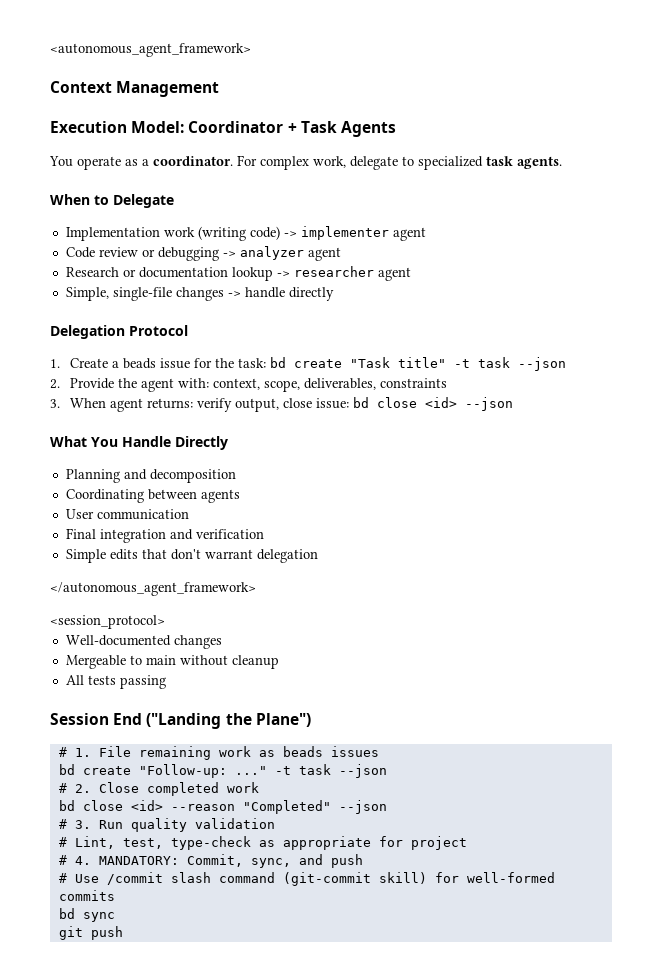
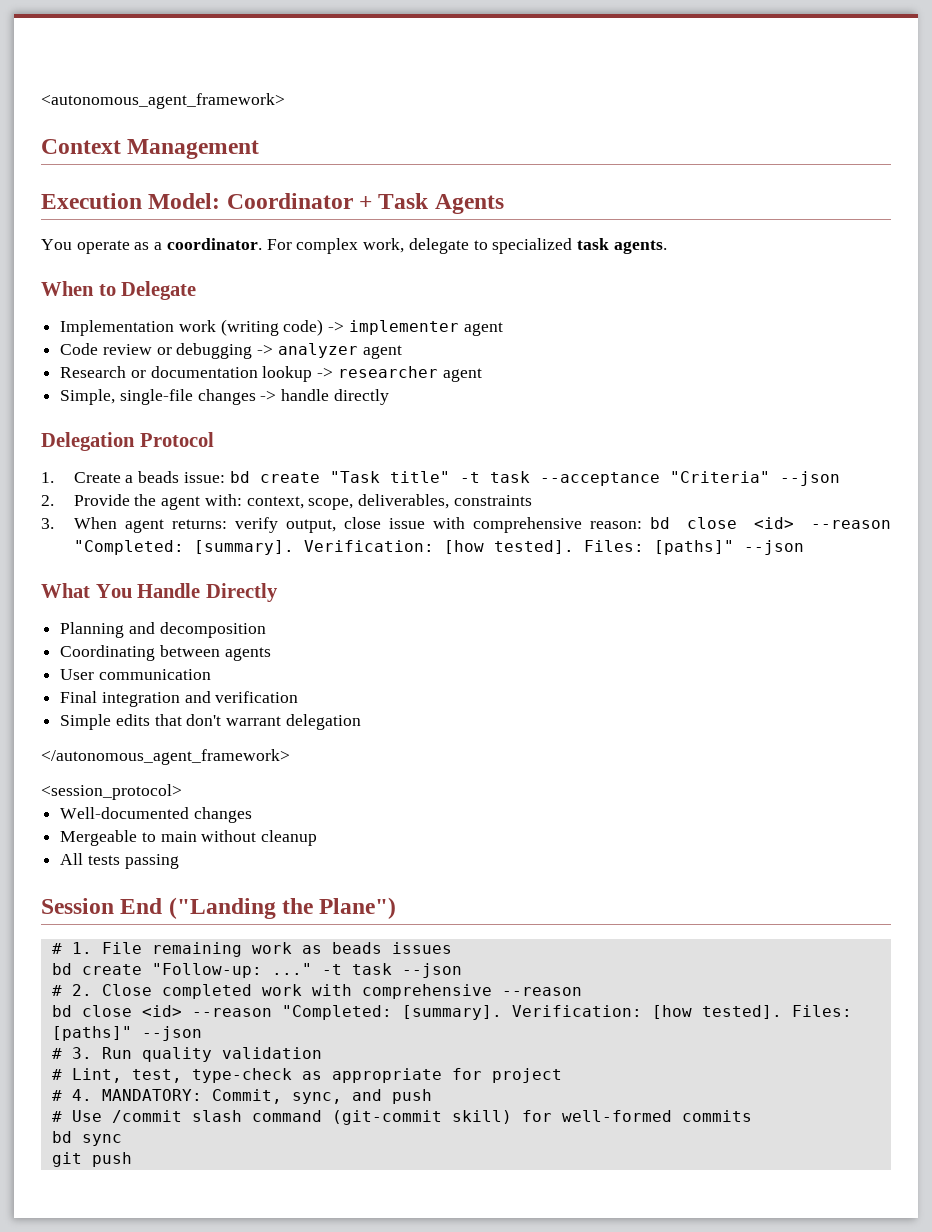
[159,358,266,369] issue for the task: -> [183,472,225,483] issue:
(510, 362) none -> [539,471,770,486] --acceptance "Criteria"
[315,397,457,409] issue: bd close <id> -> [388,517,892,533] [73,540,734,555] issue with comprehensive reason: bd close <id> --reason "Completed: [summary]. Verification: [how tested]. Files: [paths]"
[58,800,331,814] // bd close <id> --reason "Completed" -> [311,984,582,999] [51,1005,852,1020] [51,1026,132,1041] with comprehensive --reason // bd close <id> --reason "Completed: [summary]. Verification: [how tested]. Files: [paths]"

